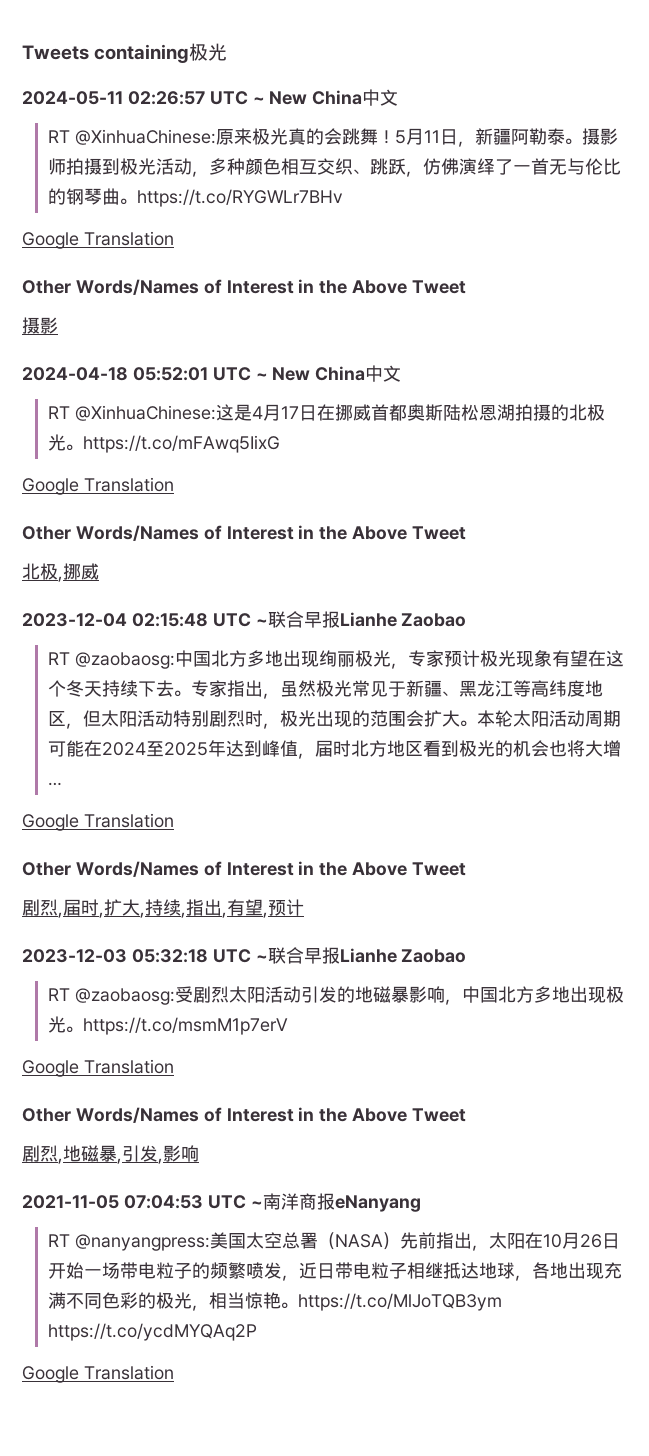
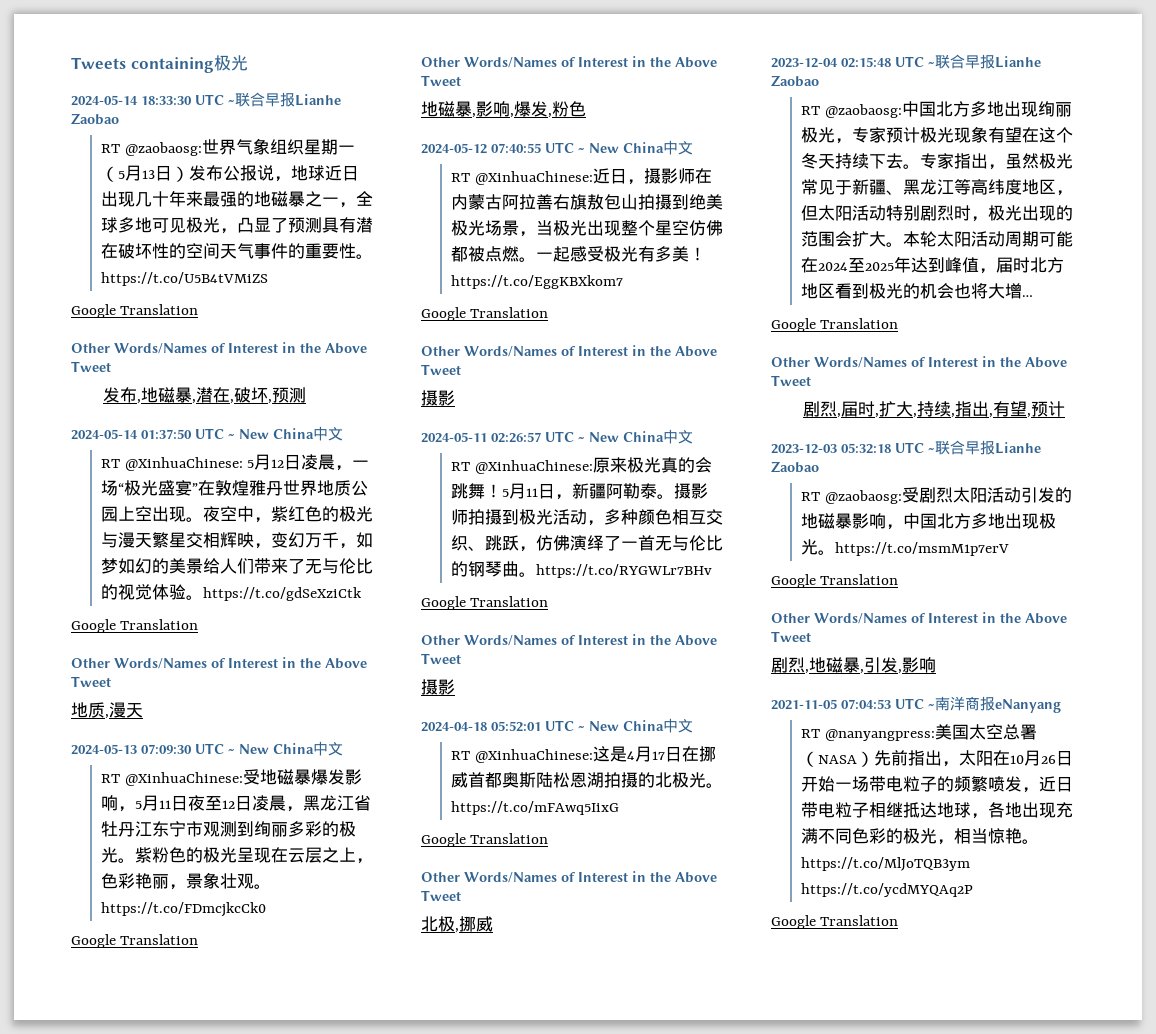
(228, 52) none -> [71,92,341,107] [71,113,119,125] [101,138,355,156] [101,165,360,182] [101,190,374,208] [101,217,374,234] [101,243,374,259] [101,272,269,286] [71,304,199,318] [71,342,367,354] [71,361,111,372] [103,387,307,404] [71,426,343,441] [101,454,370,471] [101,480,369,496] [101,506,374,523] [101,532,374,549] [101,558,374,574] [101,584,363,601] [71,619,199,633] [71,657,367,669] [71,676,111,687] [71,702,143,719] [71,741,343,756] [101,769,362,786] [101,795,372,812] [101,821,357,837] [101,847,374,864] [101,872,272,890] [101,902,267,917] [71,934,199,948] [421,56,717,68] [421,75,461,86] [421,101,586,118] [421,140,693,155] [451,168,712,185] [451,194,724,210] [451,220,724,237] [451,246,707,262] [451,275,624,289] [421,307,549,321] [421,345,717,357] [421,364,461,375] [421,390,455,406] // 2024-05-14 18:33:30 UTC ~联合早报Lianhe Zaobao // RT @zaobaosg:世界气象组织星期一（5月13日）发布公报说，地球近日出现几十年来最强的地磁暴之一，全球多地可见极光，凸显了预测具有潜在破坏性的空间天气事件的重要性。https://t.co/U5B4tVMiZS // Google Translation // Other Words/Names of Interest in the Above Tweet // 发布,地磁暴,潜在,破坏,预测 // 2024-05-14 01:37:50 UTC ~ New China中文 // RT @XinhuaChinese: 5月12日凌晨，一场“极光盛宴”在敦煌雅丹世界地质公园上空出现。夜空中，紫红色的极光与漫天繁星交相辉映，变幻万千，如梦如幻的美景给人们带来了无与伦比的视觉体验。https://t.co/gdSeXziCtk // Google Translation // Other Words/Names of Interest in the Above Tweet // 地质,漫天 // 2024-05-13 07:09:30 UTC ~ New China中文 // RT @XinhuaChinese:受地磁暴爆发影响，5月11日夜至12日凌晨，黑龙江省牡丹江东宁市观测到绚丽多彩的极光。紫粉色的极光呈现在云层之上，色彩艳丽，景象壮观。https://t.co/FDmcjkcCk0 // Google Translation // Other Words/Names of Interest in the Above Tweet // 地磁暴,影响,爆发,粉色 // 2024-05-12 07:40:55 UTC ~ New China中文 // RT @XinhuaChinese:近日，摄影师在内蒙古阿拉善右旗敖包山拍摄到绝美极光场景，当极光出现整个星空仿佛都被点燃。一起感受极光有多美！https://t.co/EggKBXkom7 // Google Translation // Other Words/Names of Interest in the Above Tweet // 摄影

